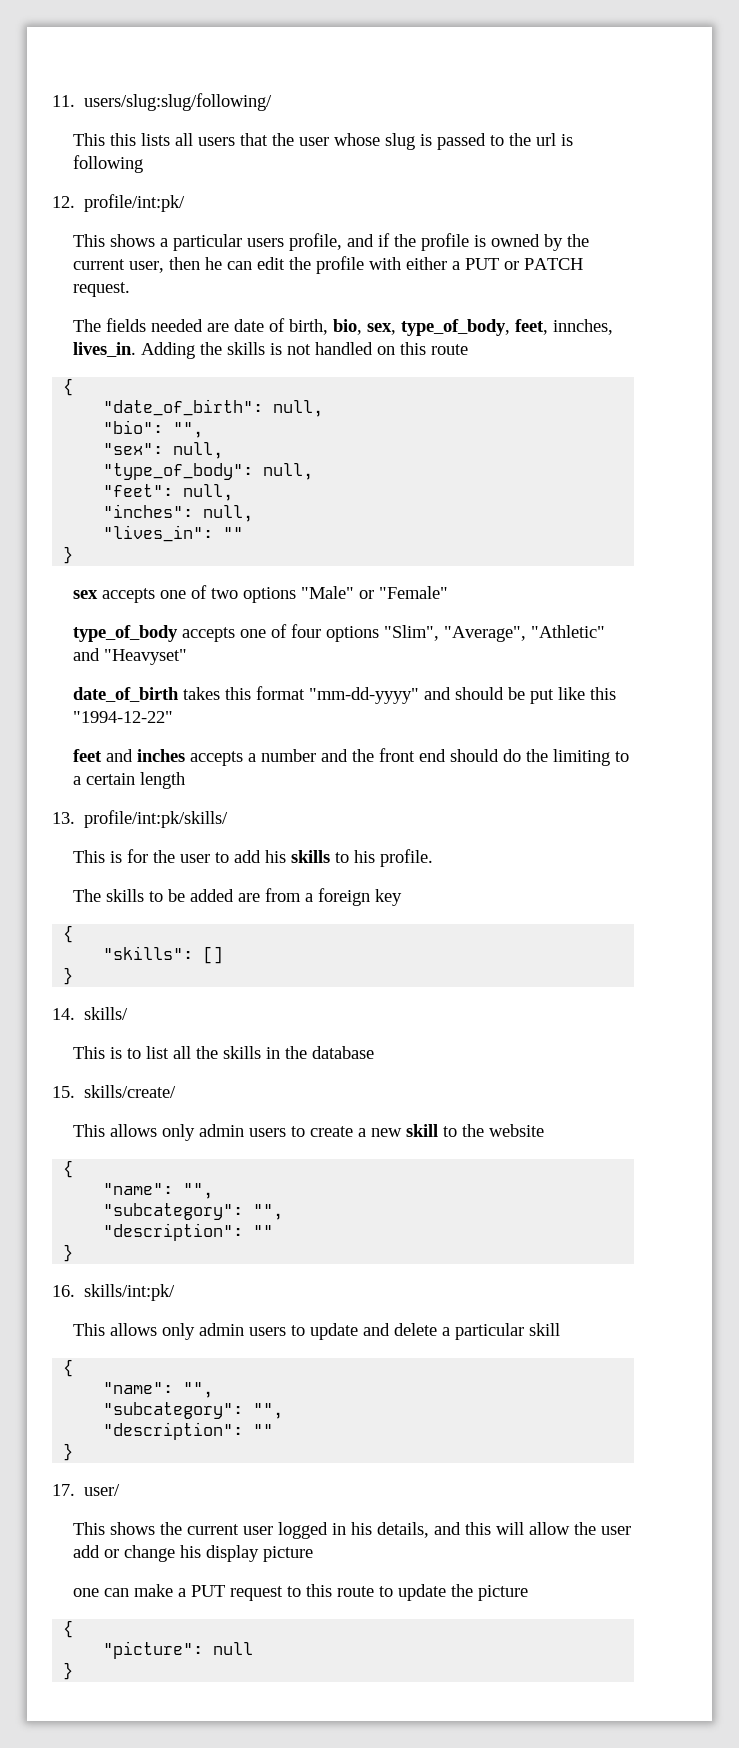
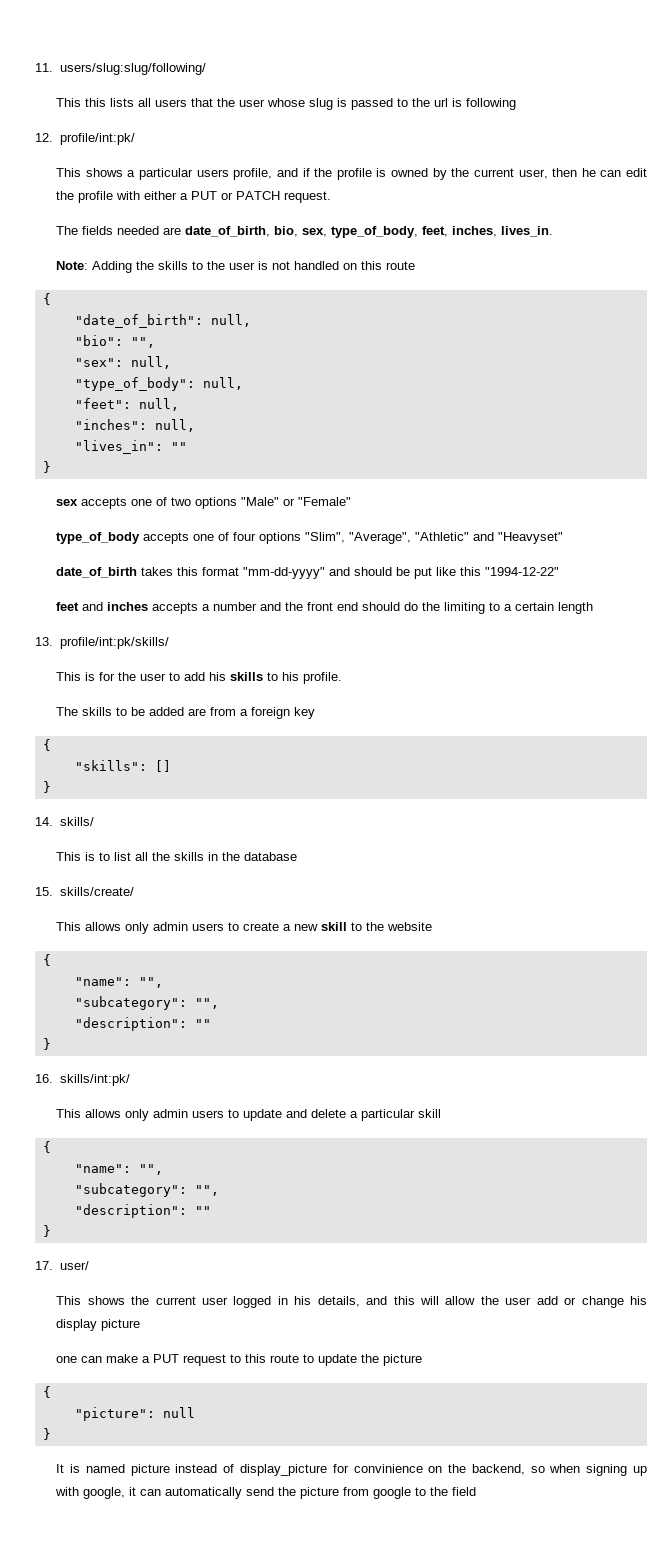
[234,318,329,335] date of birth, -> [185,226,271,237] date_of_birth,
[553,319,614,335] innches, -> [452,226,498,237] inches,
(137, 349) none -> [56,261,89,270] // Note:
(266, 348) none -> [192,261,256,270] to the user
(74, 1671) none -> [56,1464,647,1476] [55,1487,477,1499] // It is named picture instead of display_picture for convinience on the backend, so when signing up with google, it can automatically send the picture from google to the field

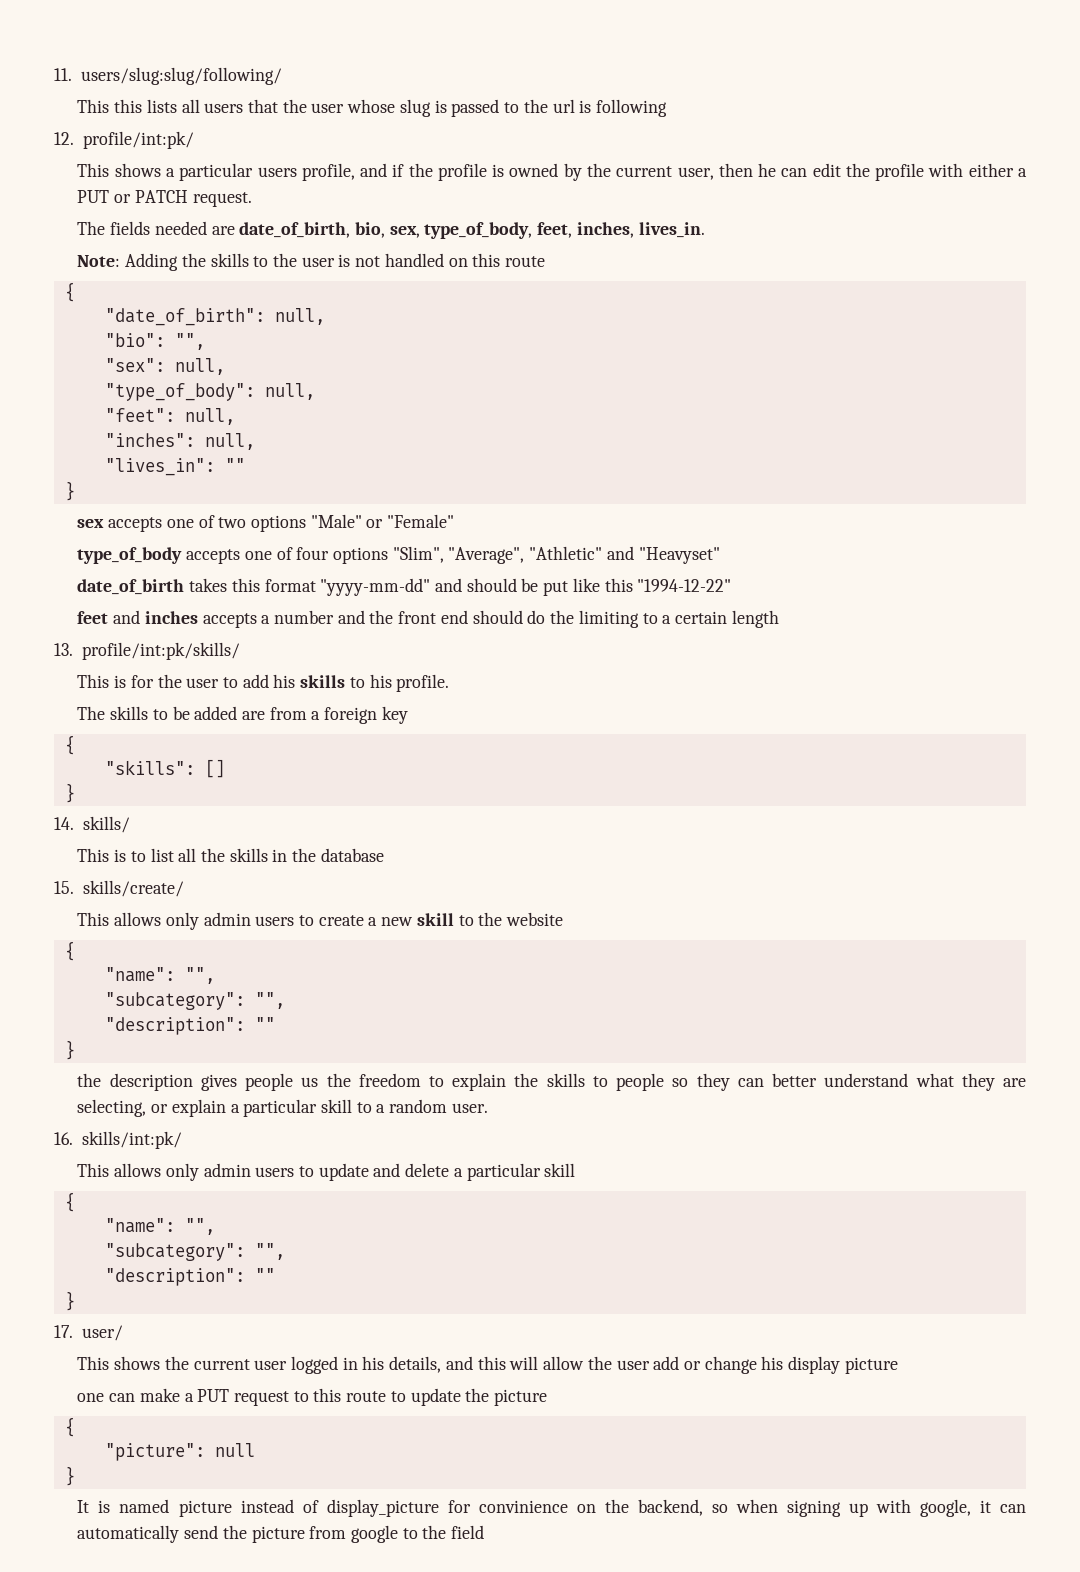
[243,567,326,579] "mm-dd-yyyy" -> [320,578,431,596] "yyyy-mm-dd"
(51, 1044) none -> [77,1073,1027,1091] [77,1099,488,1117] // the description gives people us the freedom to explain the skills to people so they can better understand what they are selecting, or explain a particular skill to a random user.

